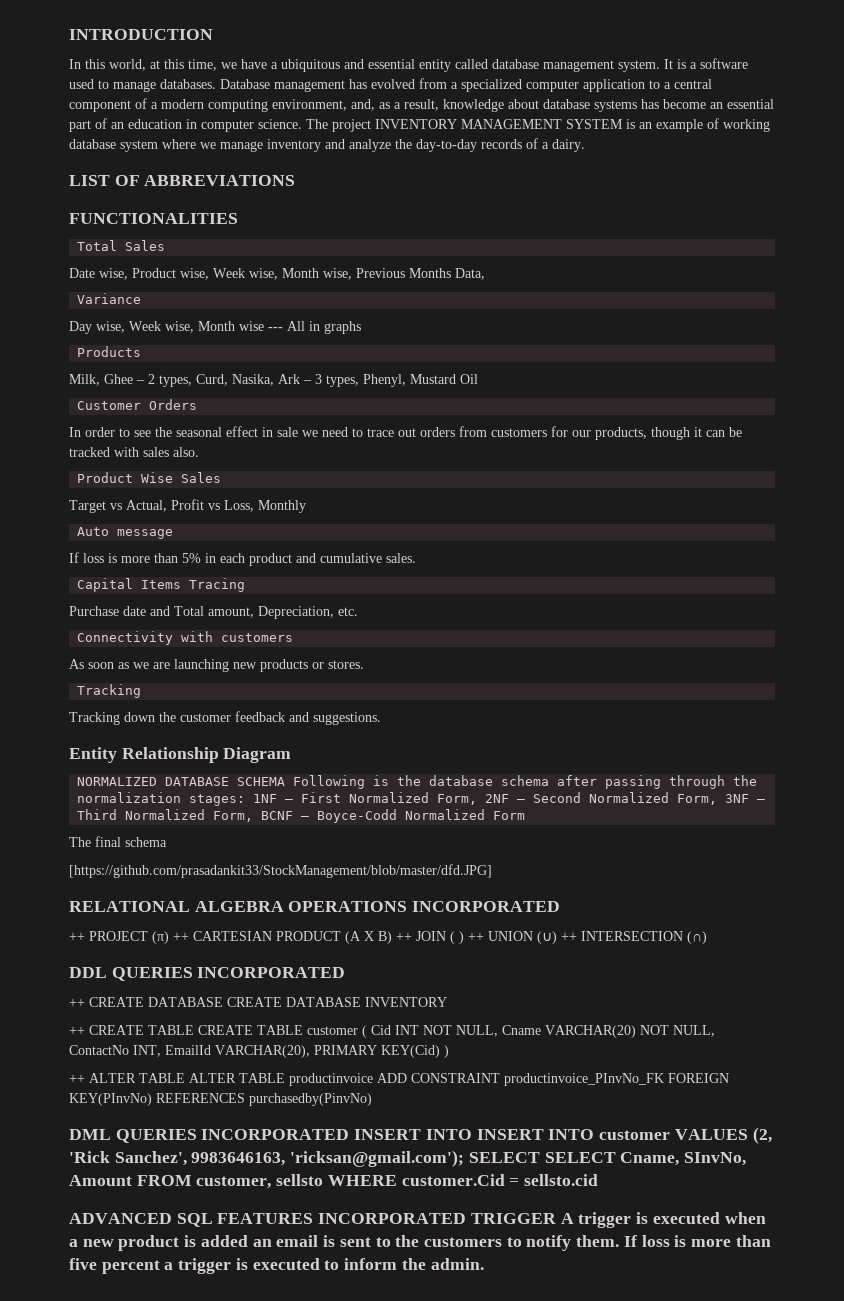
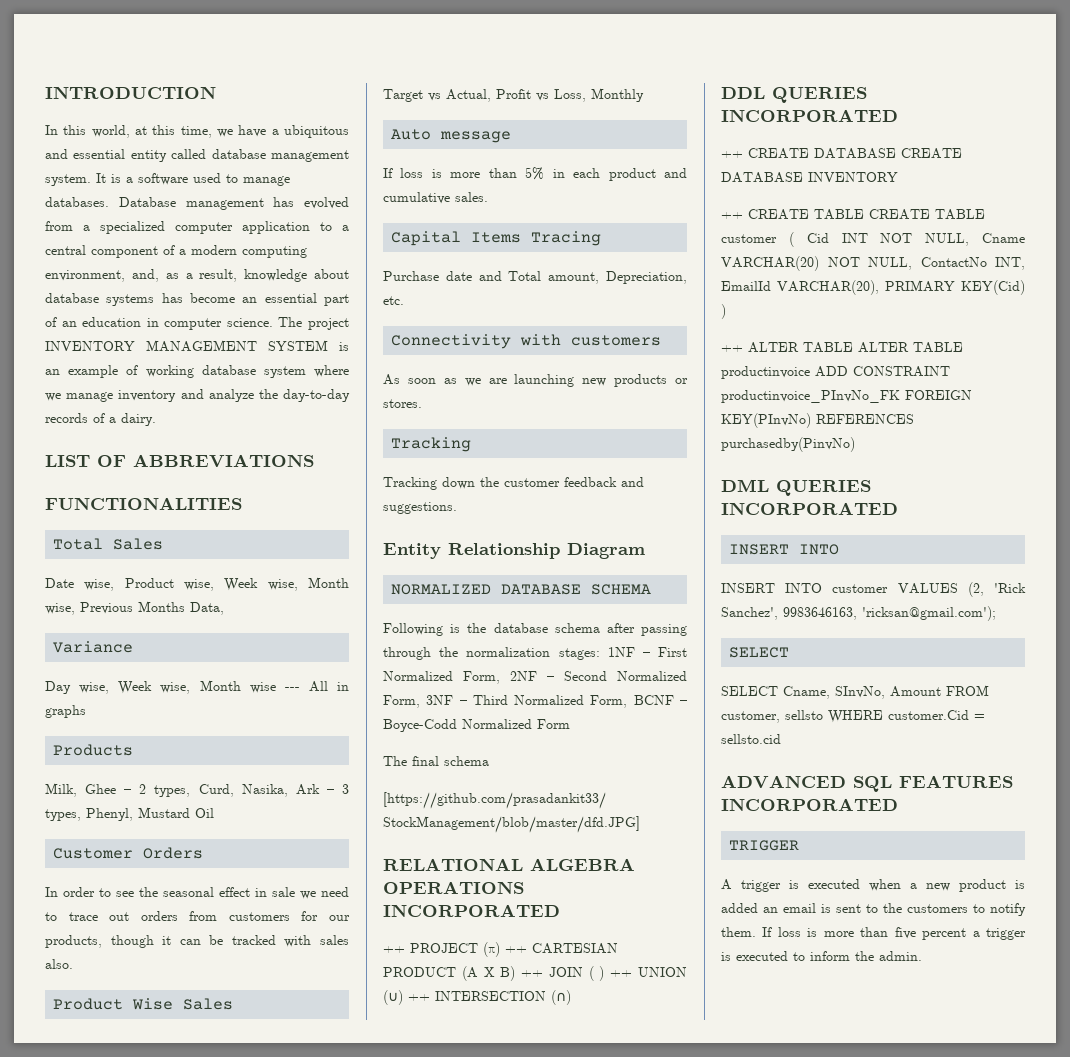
(286, 781) none -> (652, 589) //
[354,1129,472,1140] INSERT INTO -> [729,544,840,555] // INSERT INTO //
[468,1152,540,1163] SELECT -> [729,647,790,658] // SELECT //
(467, 1218) none -> (898, 804) //
(556, 1218) none -> (800, 845) //

